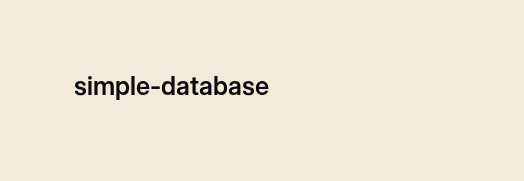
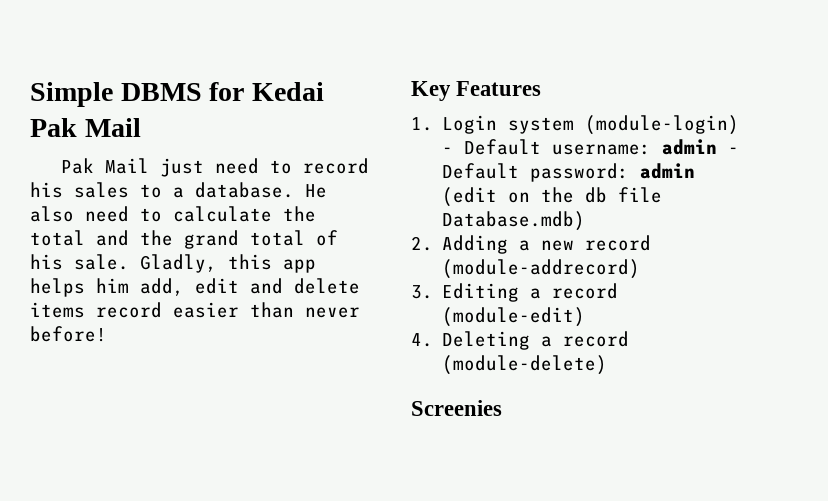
[74,76,269,100] simple-database -> [30,82,324,107] [30,118,141,137] [61,158,370,177] [30,182,327,198] [30,206,316,222] [30,230,338,249] [30,254,316,273] [30,278,360,297] [30,302,360,318] [30,326,107,342] [411,81,542,101] [411,115,740,135] [442,139,740,155] [442,163,696,182] [442,187,663,207] [442,211,586,231] [411,235,652,254] [442,259,641,279] [411,283,619,302] [442,307,586,327] [411,331,630,350] [442,355,608,375] [411,400,502,416] Simple DBMS for Kedai Pak Mail // Pak Mail just need to record his sales to a database. He also need to calculate the total and the grand total of his sale. Gladly, this app helps him add, edit and delete items record easier than never before! // Key Features // 1. Login system (module-login) - Default username: admin - Default password: admin (edit on the db file Database.mdb) // 2. Adding a new record (module-addrecord) // 3. Editing a record (module-edit) // 4. Deleting a record (module-delete) // Screenies

